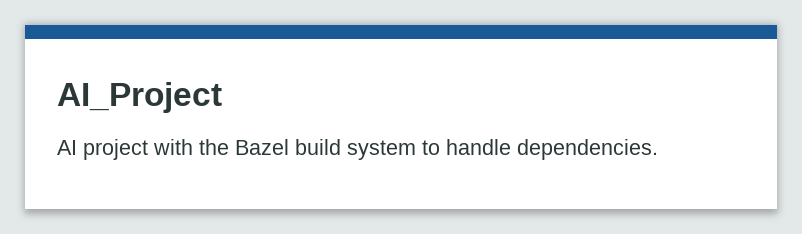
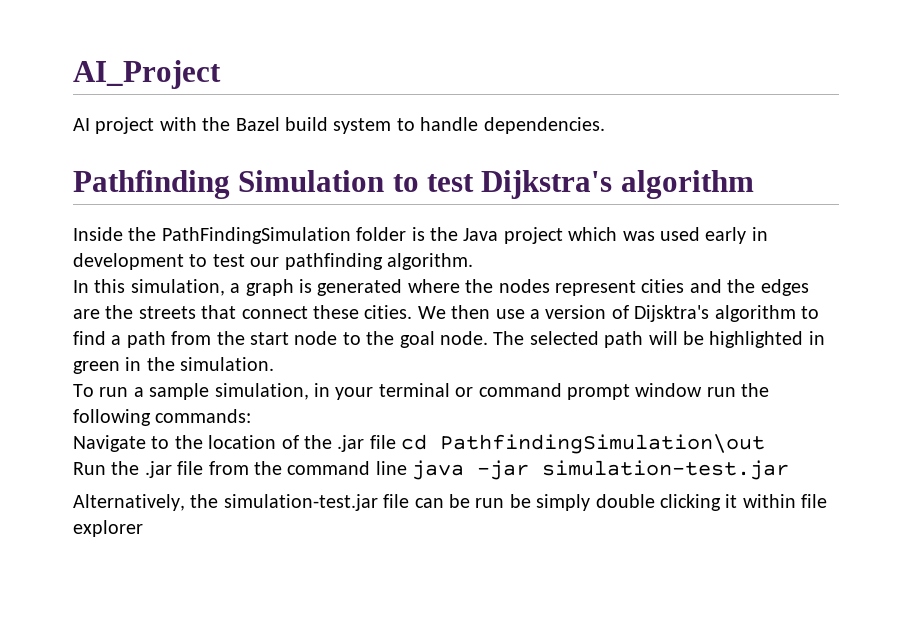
(658, 149) none -> [73,170,754,199] [73,227,768,244] [73,253,473,270] [73,279,809,296] [73,305,819,322] [73,331,825,348] [73,357,275,374] [73,383,770,400] [73,409,252,426] [73,434,766,454] [73,460,790,480] [73,494,828,511] [73,520,143,537] // Pathfinding Simulation to test Dijkstra's algorithm // Inside the PathFindingSimulation folder is the Java project which was used early in development to test our pathfinding algorithm. // In this simulation, a graph is generated where the nodes represent cities and the edges are the streets that connect these cities. We then use a version of Dijsktra's algorithm to find a path from the start node to the goal node. The selected path will be highlighted in green in the simulation. // To run a sample simulation, in your terminal or command prompt window run the following commands: // Navigate to the location of the .jar file cd PathfindingSimulation\out // Run the .jar file from the command line java -jar simulation-test.jar // Alternatively, the simulation-test.jar file can be run be simply double clicking it within file explorer

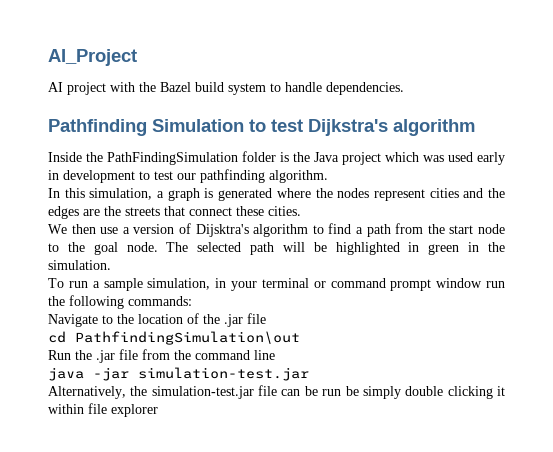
(413, 312) none -> (301, 211) //
(396, 442) none -> (266, 318) //
(407, 468) none -> (275, 355) //

